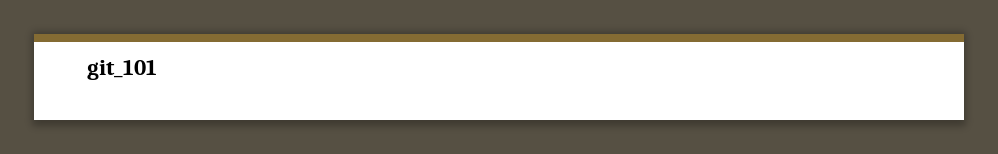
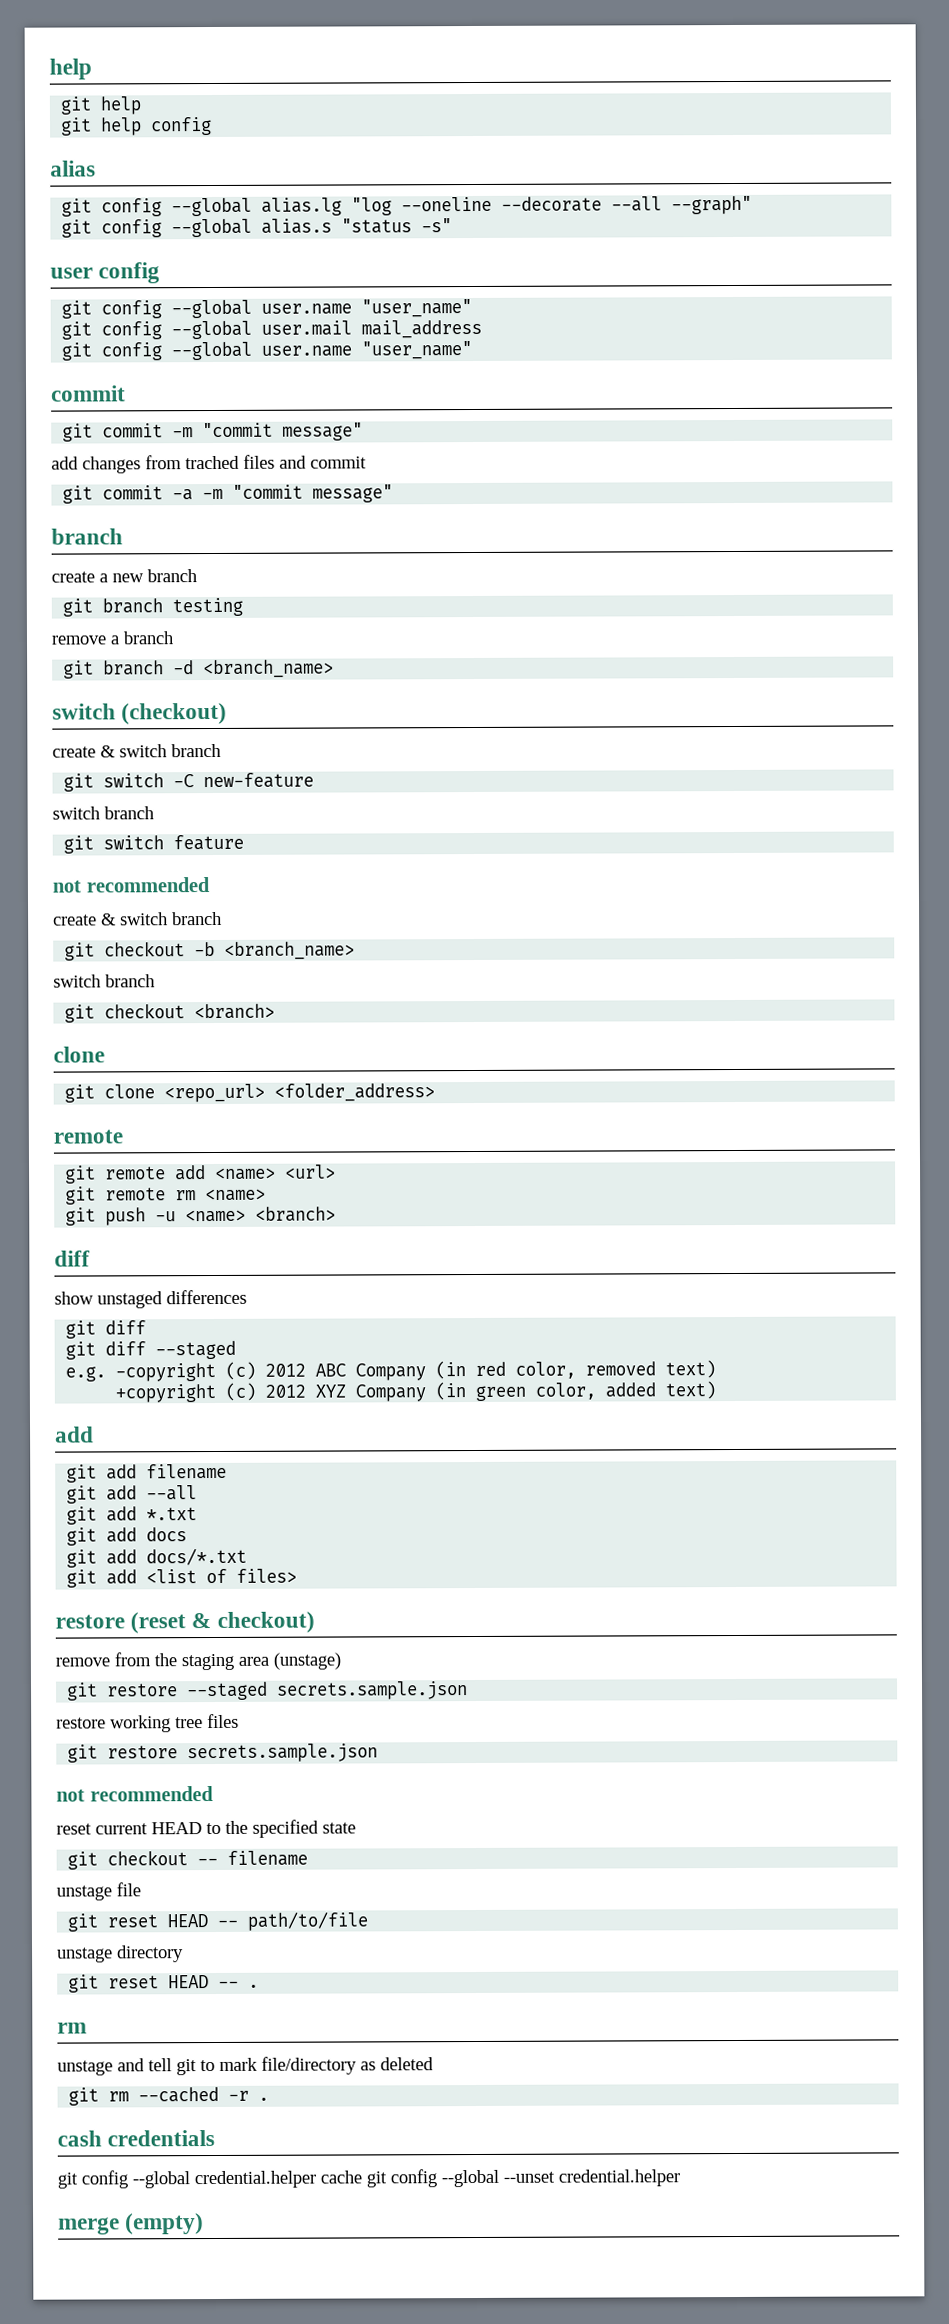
[87,59,157,80] git_101 -> [49,58,92,80] [60,96,142,115] [60,117,213,136] [50,160,96,177] [61,195,753,217] [61,218,453,238] [50,262,161,284] [61,299,473,319] [61,319,483,340] [61,341,473,361] [51,385,126,402] [62,422,364,442] [51,454,367,474] [62,484,394,504] [51,528,123,545] [51,569,197,583] [62,597,244,617] [51,631,174,645] [63,659,335,679] [52,702,228,725] [52,743,221,758] [63,772,315,792] [52,806,154,820] [63,834,245,854] [52,877,210,893] [53,911,222,926] [64,941,356,961] [53,974,155,988] [64,1003,276,1023] [53,1046,105,1063] [64,1083,436,1103] [53,1129,123,1144] [65,1164,337,1184] [65,1186,267,1205] [65,1206,337,1226] [54,1250,90,1267] [54,1289,247,1309] [65,1320,147,1339] [65,1340,237,1360] [65,1360,717,1382] [115,1381,717,1403] [55,1426,94,1443] [66,1463,228,1483] [66,1485,198,1504] [66,1506,198,1525] [66,1527,188,1546] [66,1547,248,1568] [66,1568,298,1588] [55,1611,315,1634] [55,1652,341,1671] [66,1681,469,1701] [56,1713,239,1733] [67,1743,379,1763] [56,1786,214,1802] [56,1819,356,1838] [67,1850,309,1870] [56,1882,141,1901] [67,1911,369,1932] [57,1945,184,1963] [68,1974,260,1993] [57,2022,87,2034] [57,2056,434,2076] [68,2086,270,2106] [57,2130,216,2147] [57,2169,680,2189] [58,2213,205,2235] help // git help // git help config // alias // git config --global alias.lg "log --oneline --decorate --all --graph" // git config --global alias.s "status -s" // user config // git config --global user.name "user_name" // git config --global user.mail mail_address // git config --global user.name "user_name" // commit // git commit -m "commit message" // add changes from trached files and commit // git commit -a -m "commit message" // branch // create a new branch // git branch testing // remove a branch // git branch -d <branch_name> // switch (checkout) // create & switch branch // git switch -C new-feature // switch branch // git switch feature // not recommended // create & switch branch // git checkout -b <branch_name> // switch branch // git checkout <branch> // clone // git clone <repo_url> <folder_address> // remote // git remote add <name> <url> // git remote rm <name> // git push -u <name> <branch> // diff // show unstaged differences // git diff // git diff --staged // e.g. -copyright (c) 2012 ABC Company (in red color, removed text) // +copyright (c) 2012 XYZ Company (in green color, added text) // add // git add filename // git add --all // git add *.txt // git add docs // git add docs/*.txt // git add <list of files> // restore (reset & checkout) // remove from the staging area (unstage) // git restore --staged secrets.sample.json // restore working tree files // git restore secrets.sample.json // not recommended // reset current HEAD to the specified state // git checkout -- filename // unstage file // git reset HEAD -- path/to/file // unstage directory // git reset HEAD -- . // rm // unstage and tell git to mark file/directory as deleted // git rm --cached -r . // cash credentials // git config --global credential.helper cache git config --global --unset credential.helper // merge (empty)

